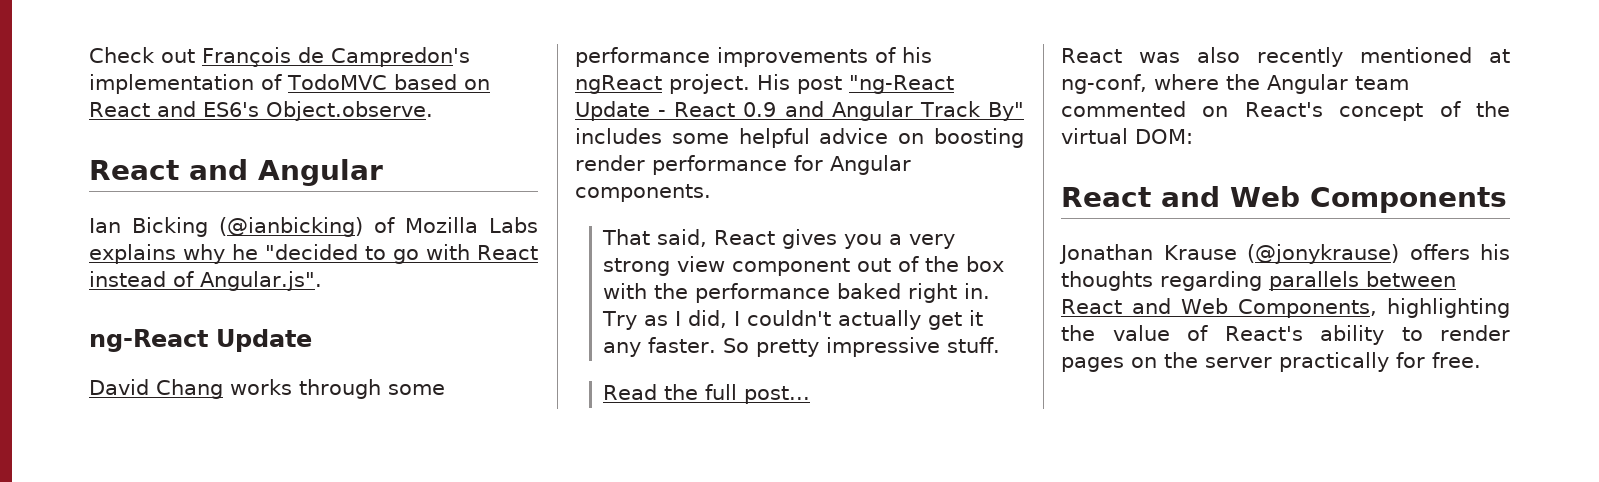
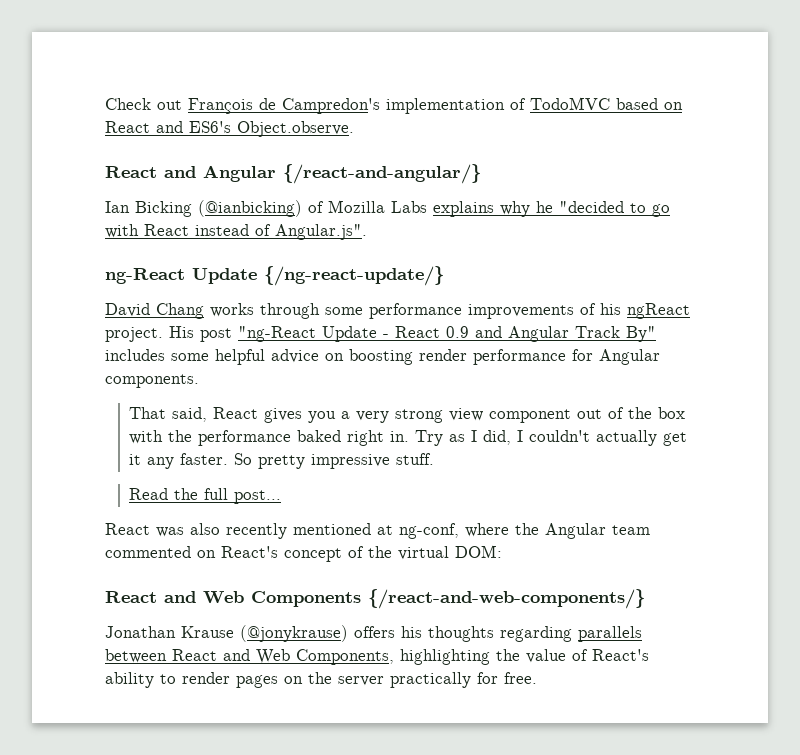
(383, 172) none -> [283,164,481,184] {/react-and-angular/}
(312, 340) none -> [264,266,444,286] {/ng-react-update/}
(1507, 200) none -> [368,589,645,609] {/react-and-web-components/}

